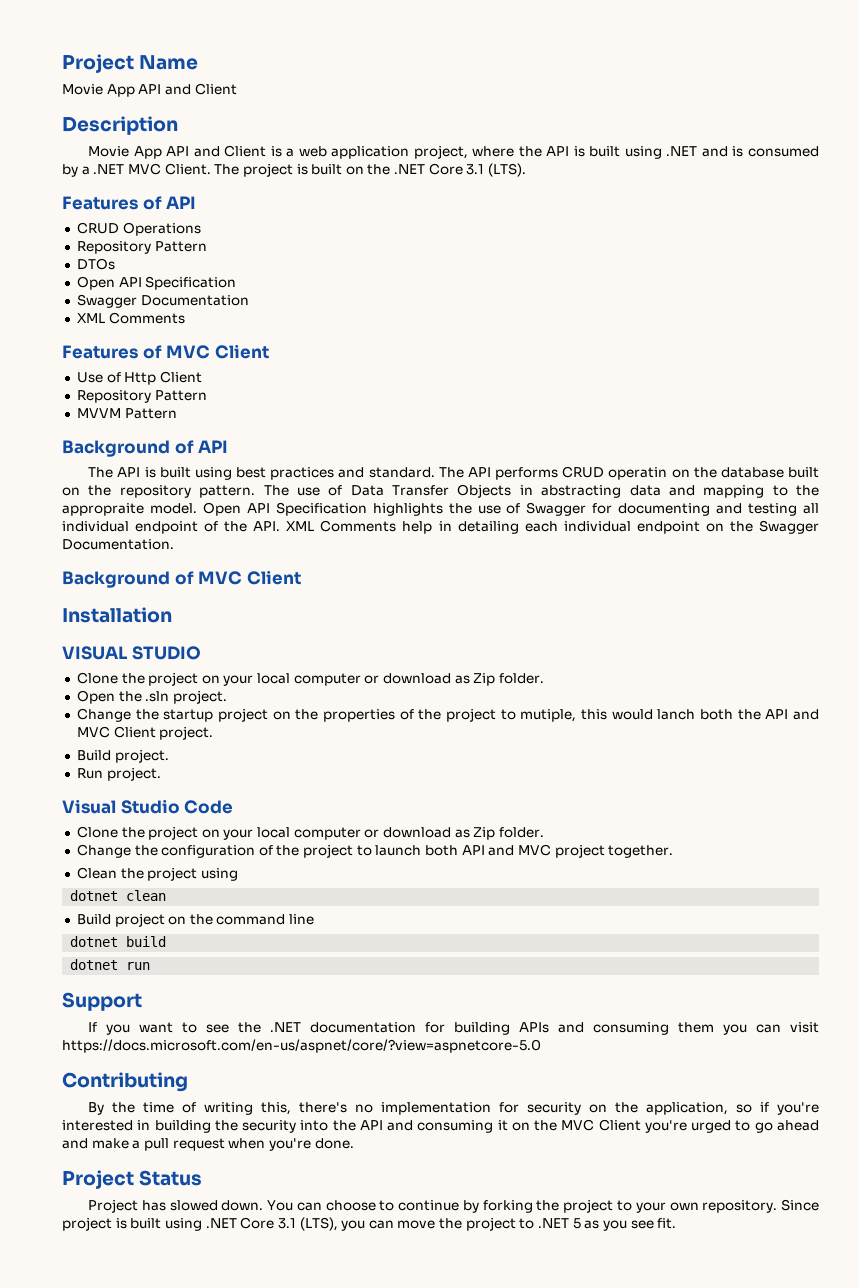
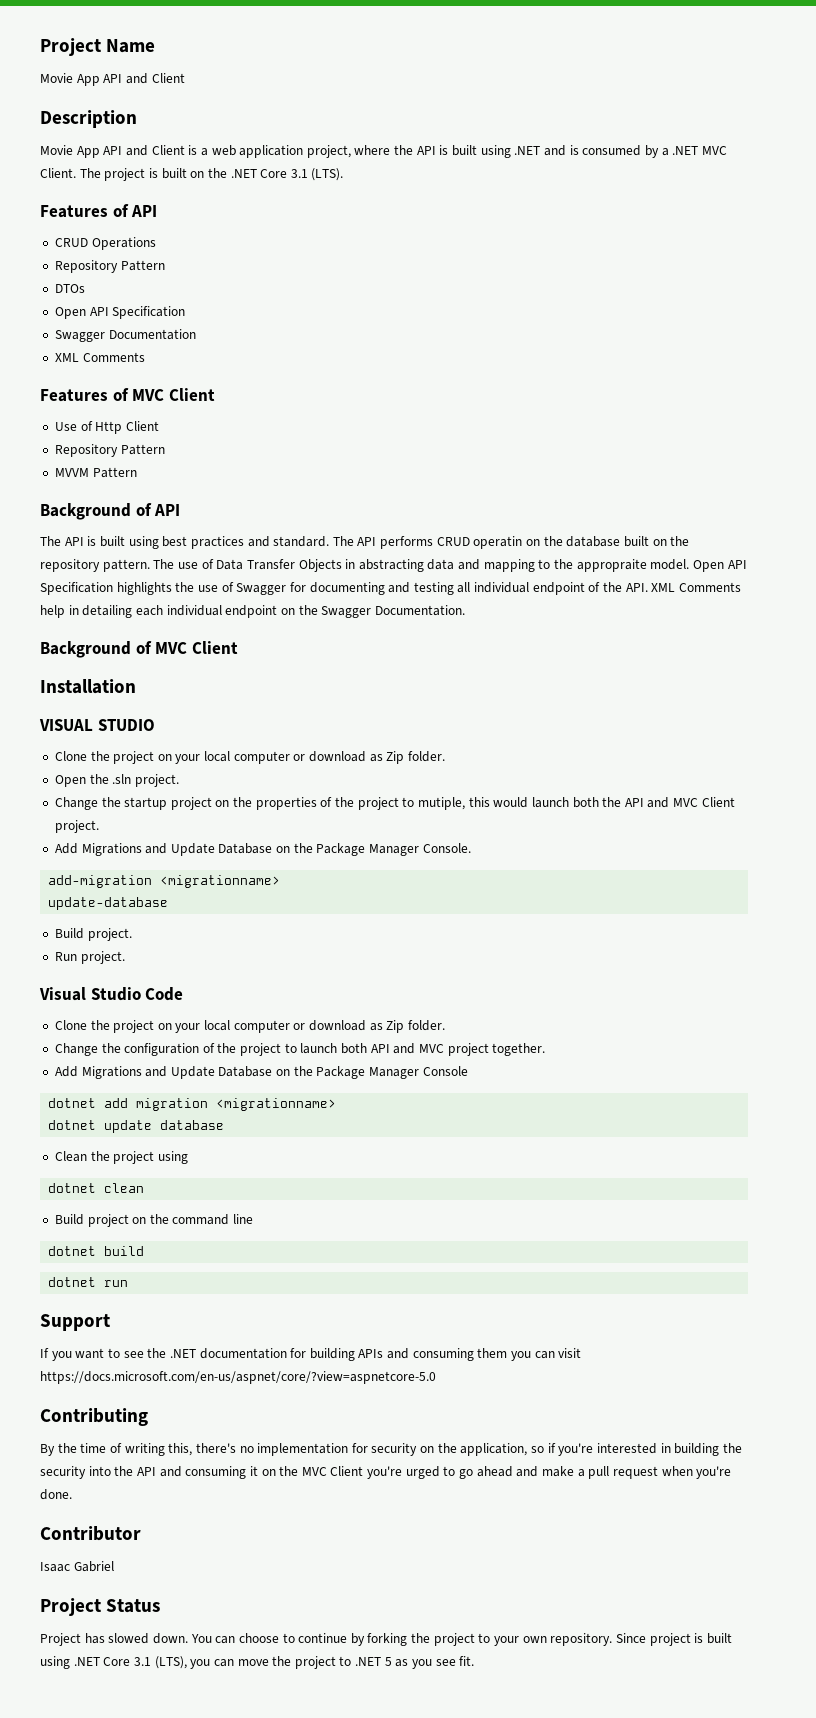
[657,709,696,720] lanch -> [531,797,569,808] launch
(214, 733) none -> [54,843,471,856] [48,875,281,888] [48,897,169,910] // Add Migrations and Update Database on the Package Manager Console. // add-migration <migrationname> // update-database
(674, 851) none -> [54,1066,468,1079] [48,1098,337,1111] [48,1120,225,1133] // Add Migrations and Update Database on the Package Manager Console // dotnet add migration <migrationname> // dotnet update database
(354, 1143) none -> [40,1526,141,1541] [40,1561,114,1572] // Contributor // Isaac Gabriel

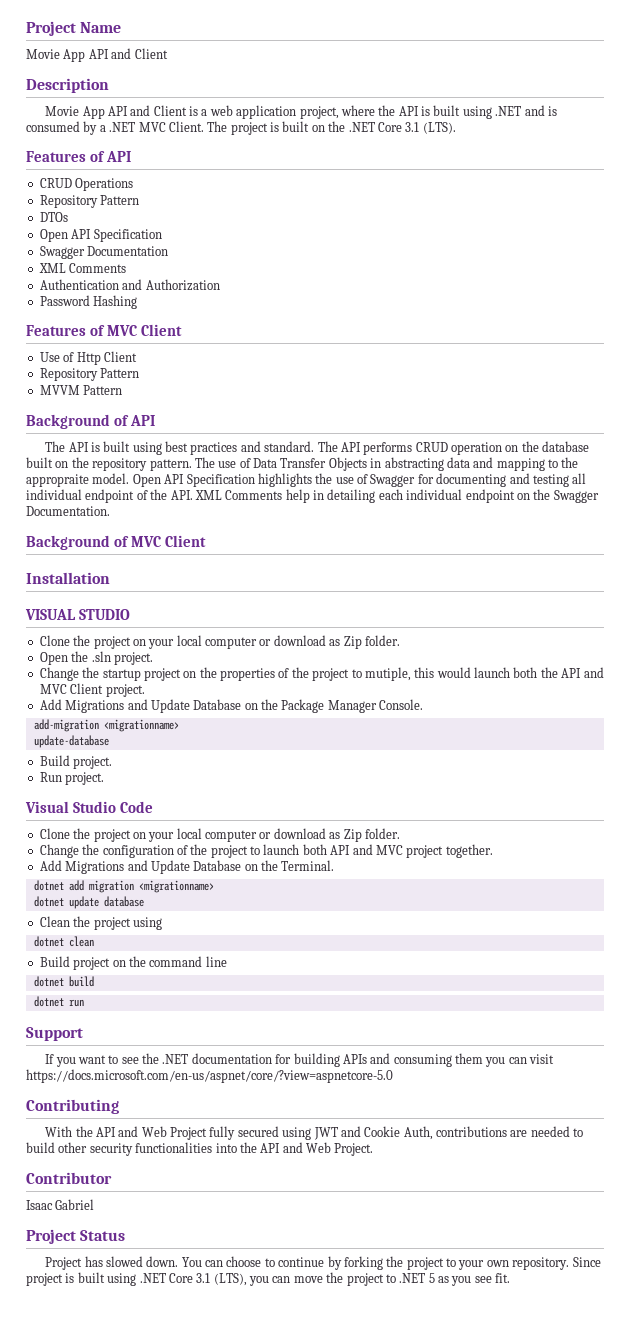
(145, 357) none -> [39,279,220,291] [39,295,138,309] // Authentication and Authorization // Password Hashing
[473,536,523,549] operatin -> [451,442,503,455] operation
[316,1066,468,1079] Package Manager Console -> [281,860,335,871] Terminal.
[40,1443,742,1456] [40,1466,732,1479] [40,1489,72,1500] By the time of writing this, there's no implementation for security on the application, so if you're interested in building the security into the API and consuming it on the MVC Client you're urged to go ahead and make a pull request when you're done. -> [45,1126,584,1140] [26,1142,374,1156] With the API and Web Project fully secured using JWT and Cookie Auth, contributions are needed to build other security functionalities into the API and Web Project.

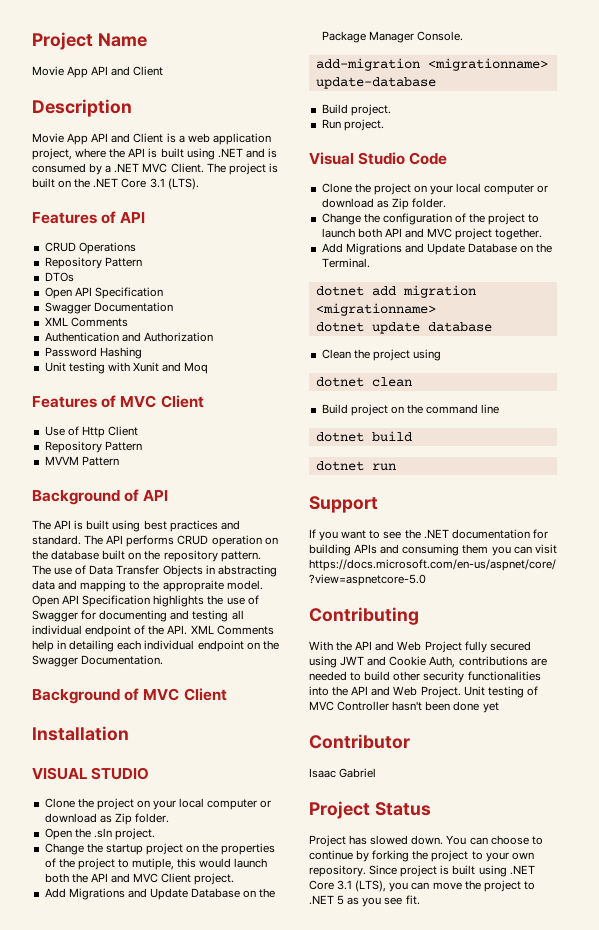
(138, 302) none -> [44,362,209,374] // Unit testing with Xunit and Moq
(374, 1149) none -> [463,686,538,698] [309,701,499,713] Unit testing of MVC Controller hasn't been done yet

